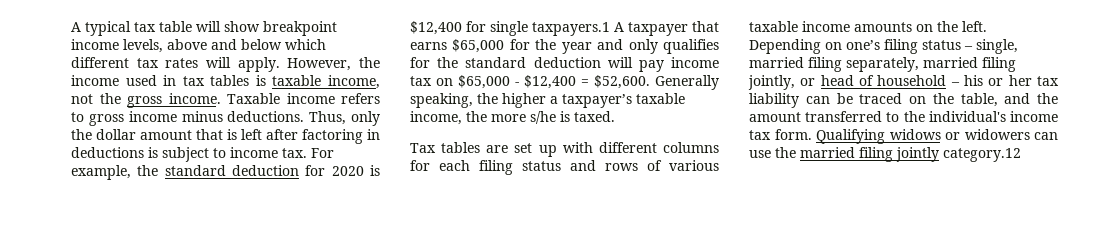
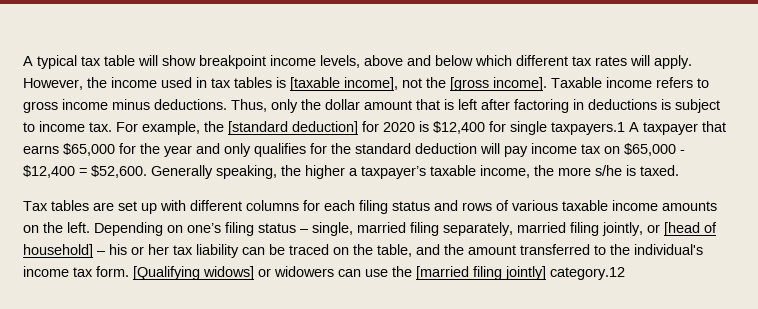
[272,75,381,89] [71,93,221,108] taxable income, not the gross income. -> [290,77,547,91] [taxable income], not the [gross income].
[164,165,299,176] standard deduction -> [228,121,358,135] [standard deduction]
[820,75,947,86] head of household -> [664,222,717,236] [23,244,93,258] [head of household]
[816,129,941,144] Qualifying widows -> [133,266,254,280] [Qualifying widows]
[800,147,939,162] married filing jointly -> [416,266,546,280] [married filing jointly]

